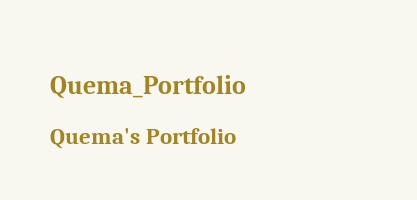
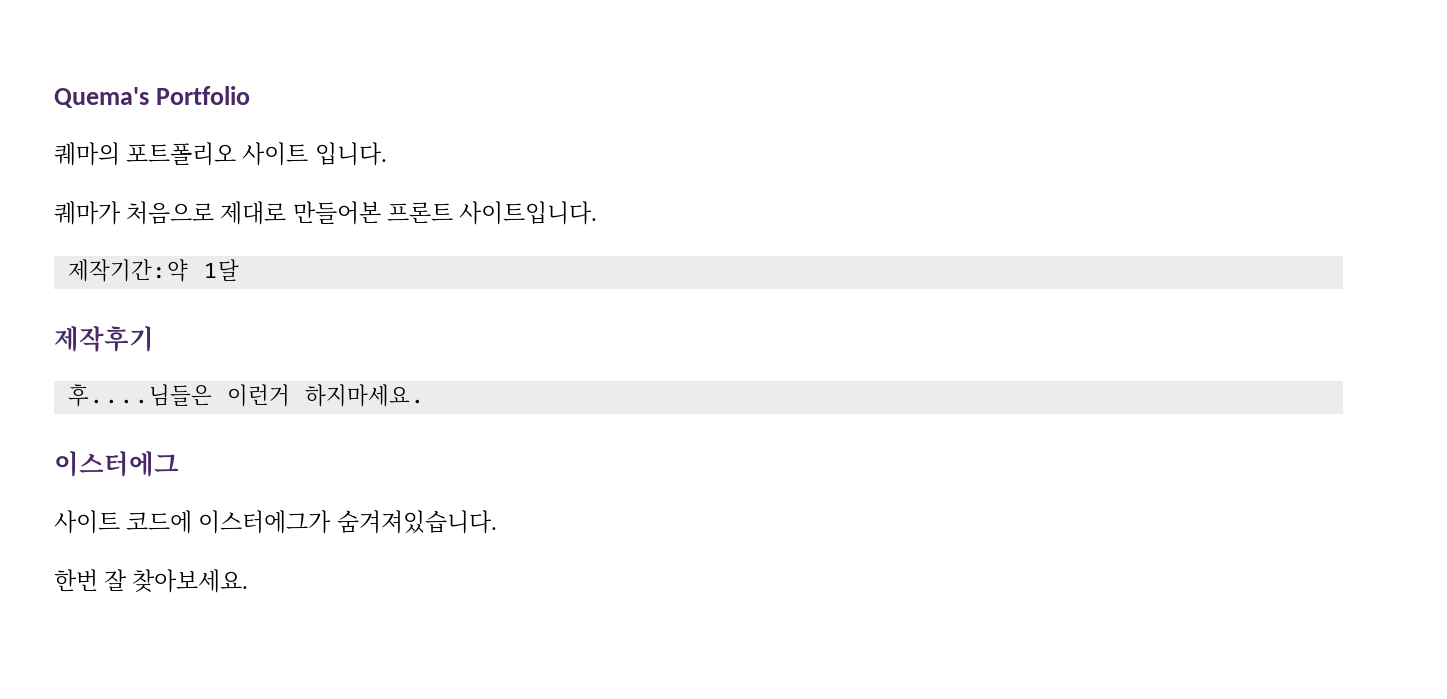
[50,75,246,99] Quema_Portfolio // -> (54, 97) none
(237, 136) none -> [54,142,387,166] [54,201,598,225] [67,259,239,282] [54,326,154,352] [67,384,425,407] [54,451,179,477] [54,510,497,534] [54,569,249,593] // 퀘마의 포트폴리오 사이트 입니다. // 퀘마가 처음으로 제대로 만들어본 프론트 사이트입니다. // 제작기간:약 1달 // 제작후기 // 후....님들은 이런거 하지마세요. // 이스터에그 // 사이트 코드에 이스터에그가 숨겨져있습니다. // 한번 잘 찾아보세요.

